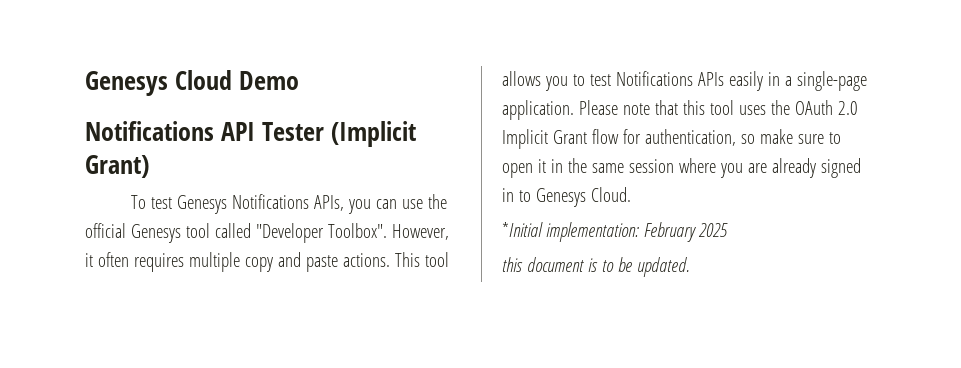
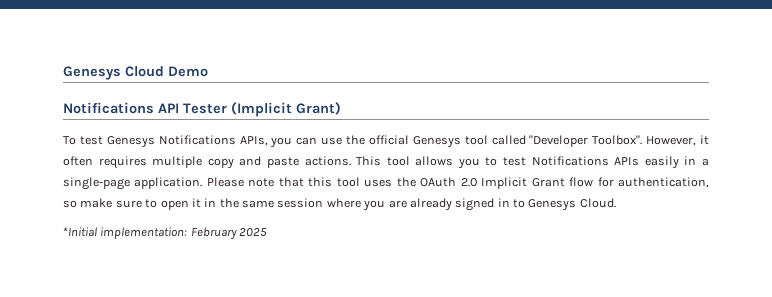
[502,257,690,277] // this document is to be updated. -> (268, 232) none

